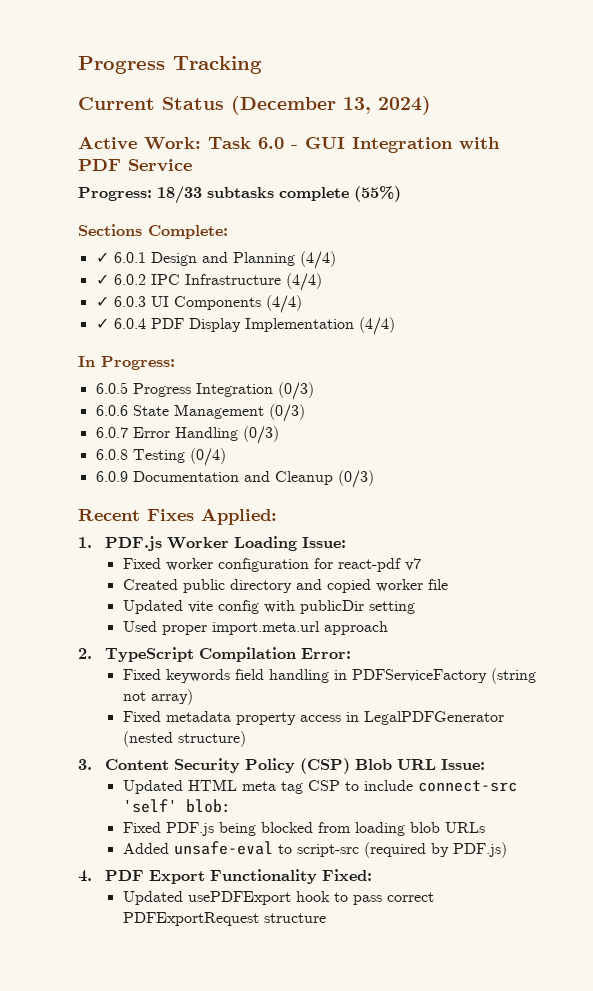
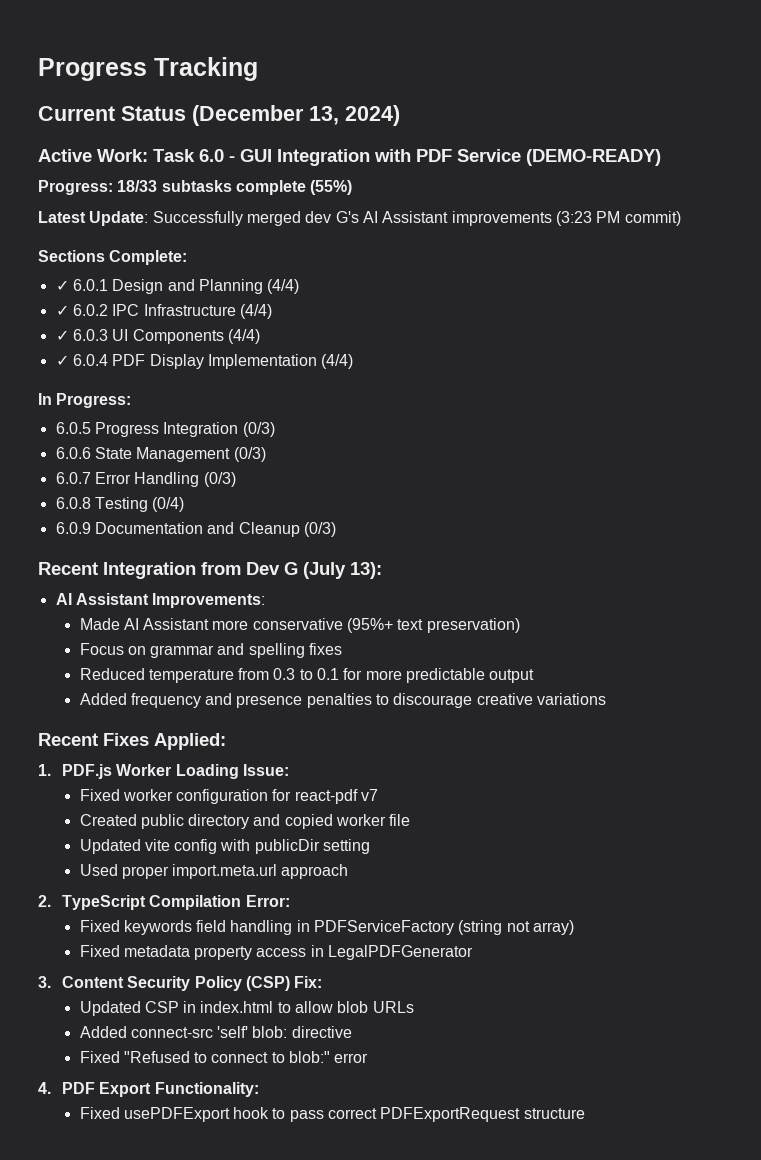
(192, 165) none -> [526,149,661,166] (DEMO-READY)
(401, 194) none -> [38,211,681,226] // Latest Update: Successfully merged dev G's AI Assistant improvements (3:23 PM commit)
(374, 479) none -> [38,562,382,579] [55,593,266,608] [79,618,520,633] [79,643,343,658] [79,668,535,683] [79,693,607,708] // Recent Integration from Dev G (July 13): // AI Assistant Improvements: // Made AI Assistant more conservative (95%+ text preservation) // Focus on grammar and spelling fixes // Reduced temperature from 0.3 to 0.1 for more predictable output // Added frequency and presence penalties to discourage creative variations
[122,731,246,747] (nested structure) -> (474, 952) none
[355,759,486,770] [122,779,517,794] [122,799,231,813] [122,822,485,836] [122,841,507,858] Blob URL Issue: // Updated HTML meta tag CSP to include connect-src 'self' blob: // Fixed PDF.js being blocked from loading blob URLs // Added unsafe-eval to script-src (required by PDF.js) -> [294,976,323,988] [79,1001,414,1016] [79,1026,352,1038] [79,1051,369,1063] Fix: // Updated CSP in index.html to allow blob URLs // Added connect-src 'self' blob: directive // Fixed "Refused to connect to blob:" error
[210,869,373,884] [122,891,183,905] Functionality Fixed: // Updated -> [154,1082,259,1097] [79,1107,120,1119] Functionality: // Fixed

